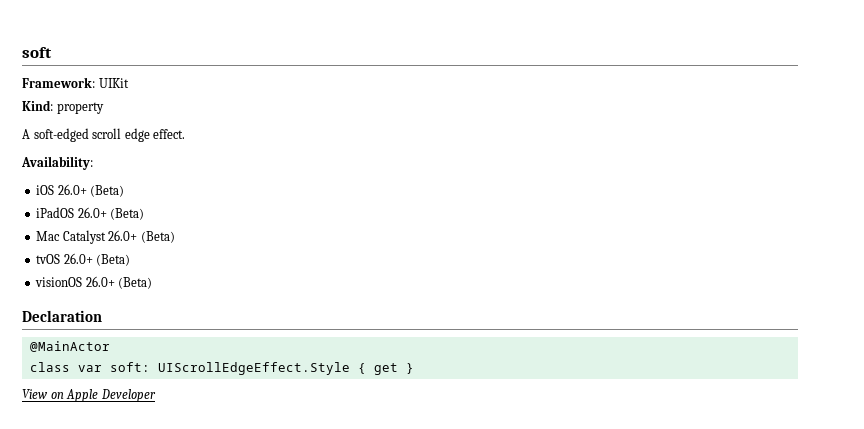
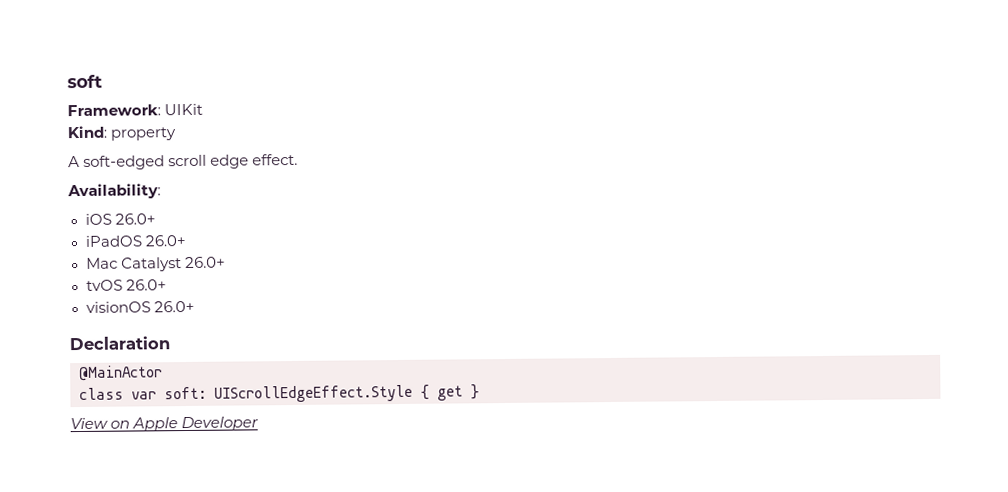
[90,185,125,197] (Beta) -> (156, 219) none
[110,208,145,220] (Beta) -> (186, 240) none
[140,231,175,243] (Beta) -> (226, 262) none
[96,254,131,266] (Beta) -> (167, 285) none
[118,277,153,289] (Beta) -> (195, 306) none

